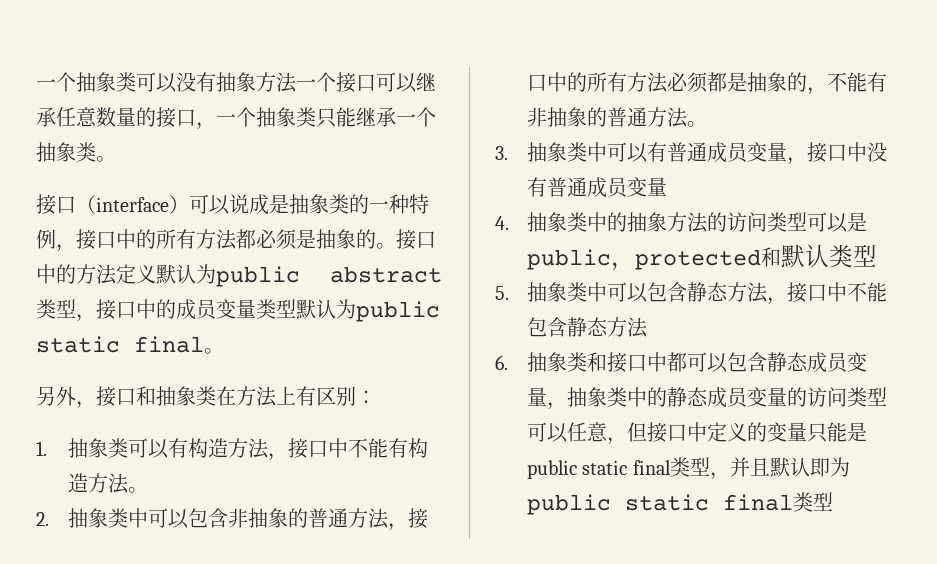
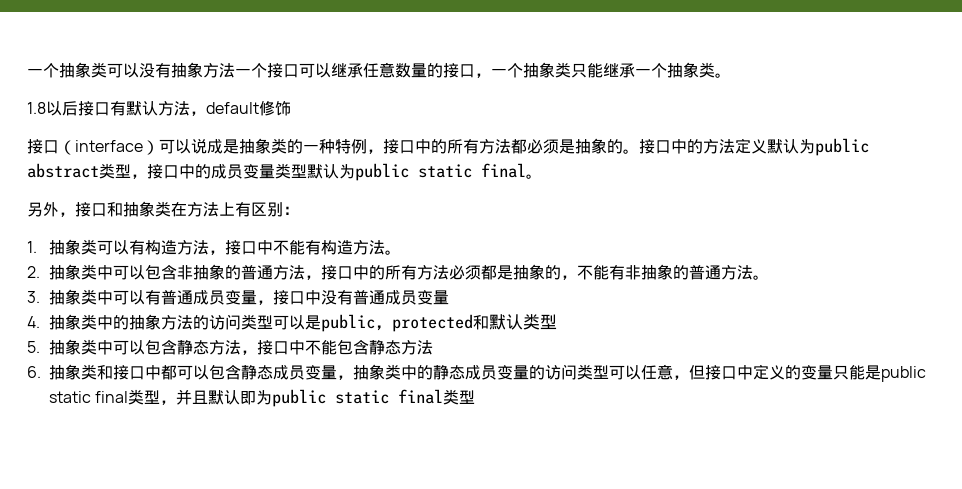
(116, 159) none -> [27,100,291,116] // 1.8以后接口有默认方法，default修饰

